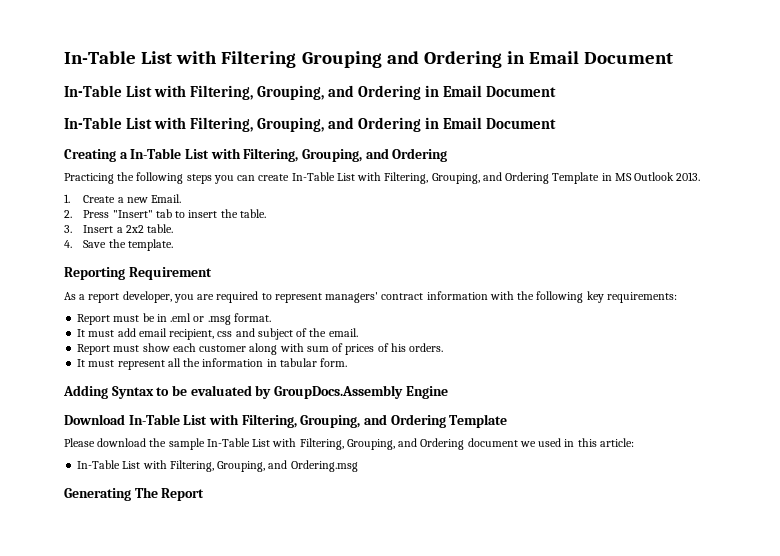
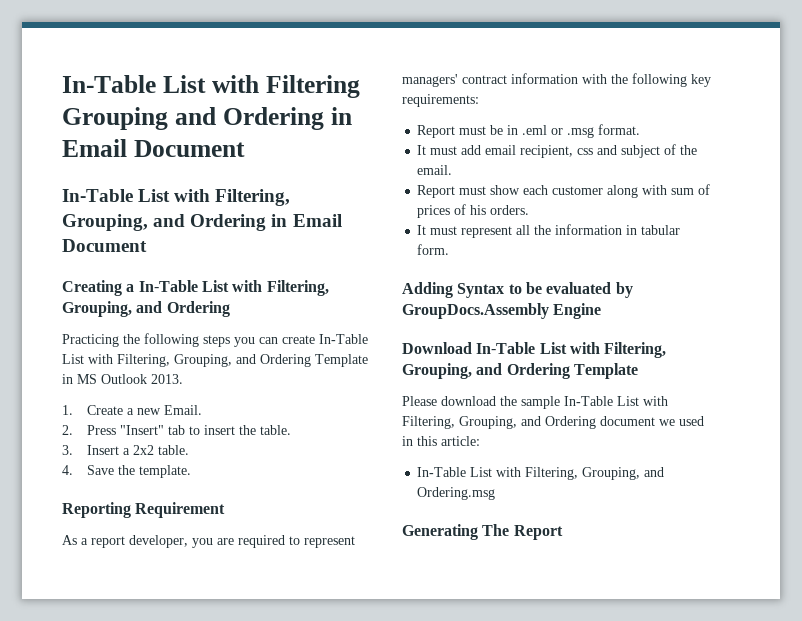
[64,117,557,132] // In-Table List with Filtering, Grouping, and Ordering in Email Document -> (147, 245) none

